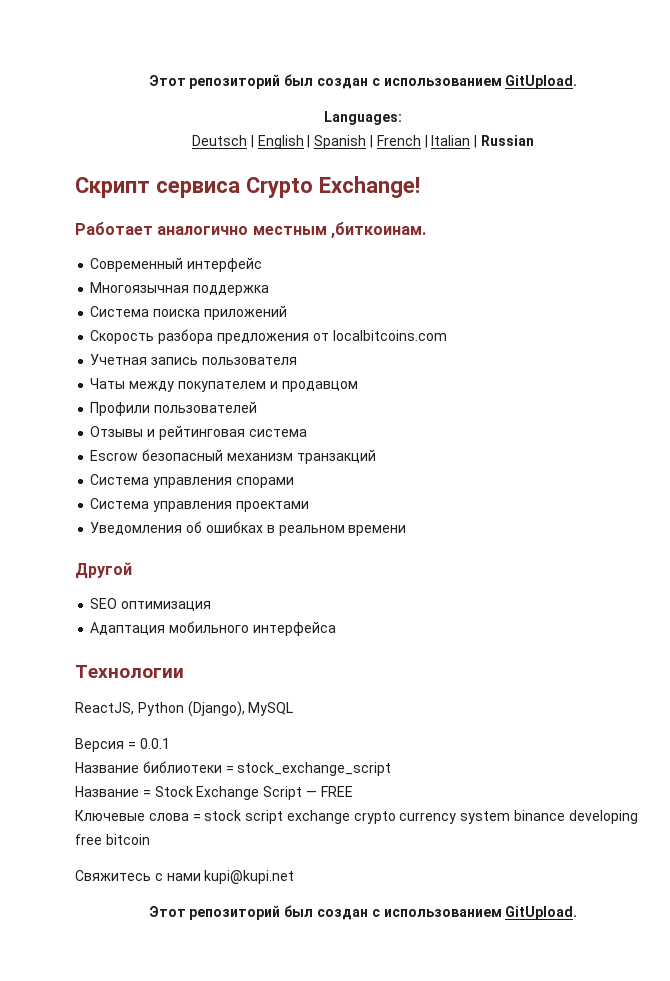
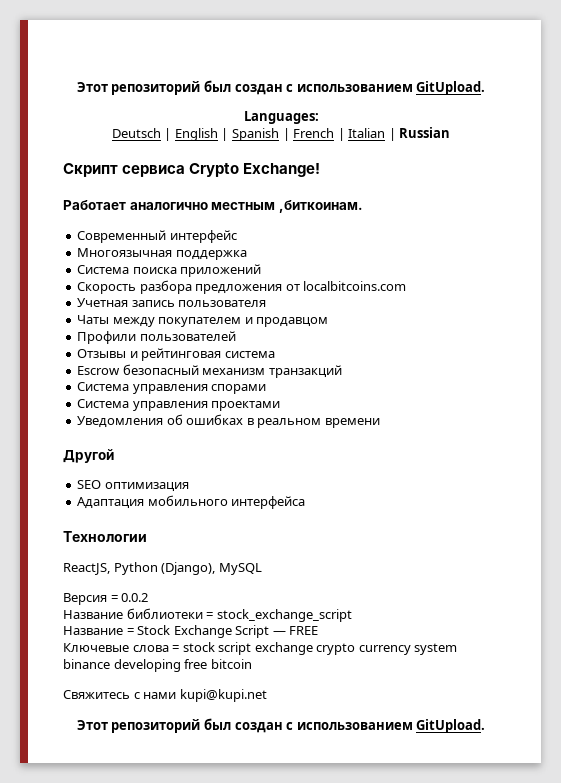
[139,738,170,749] 0.0.1 -> [121,593,149,602] 0.0.2

